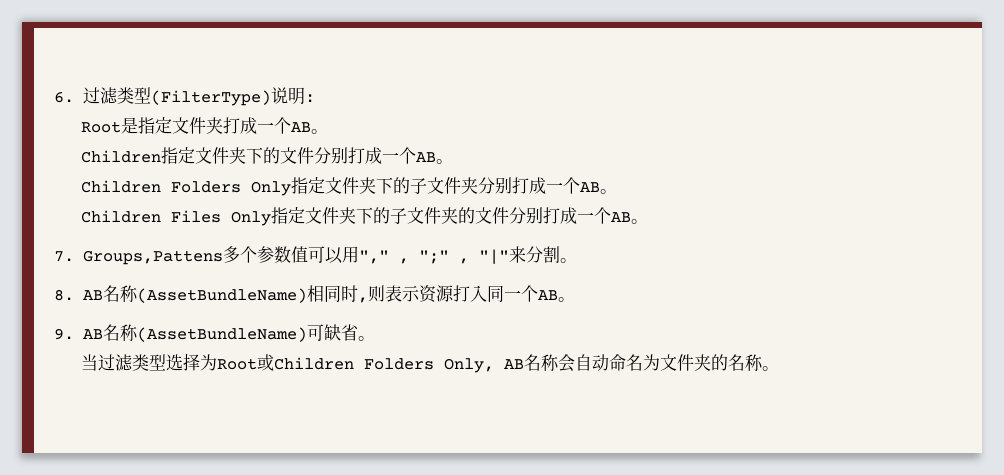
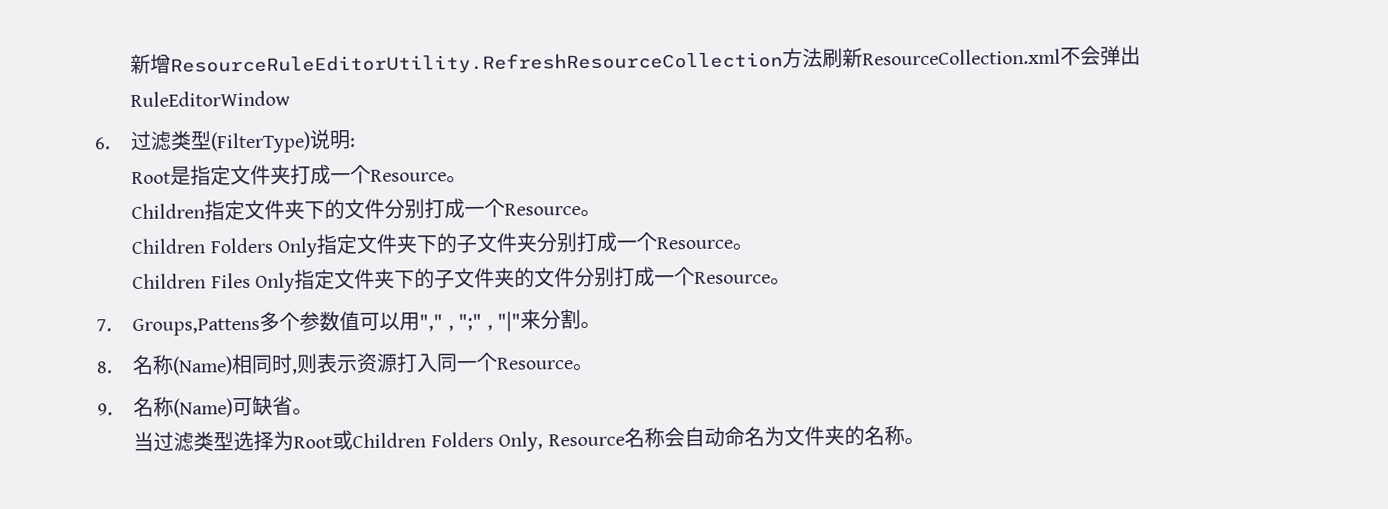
(54, 97) none -> [130,45,1142,76] [130,90,292,108] 新增ResourceRuleEditorUtility.RefreshResourceCollection方法刷新ResourceCollection.xml不会弹出RuleEditorWindow //
[290,122,311,132] AB -> [370,169,448,182] Resource
[415,152,436,162] AB -> [504,202,582,216] Resource
[579,182,600,192] AB -> [656,236,734,250] Resource
[610,212,631,222] AB -> [694,271,772,284] Resource
[82,285,307,303] AB名称(AssetBundleName) -> [132,354,234,376] 名称(Name)
[537,290,558,300] AB -> [496,357,575,370] Resource
[82,324,307,342] AB名称(AssetBundleName) -> [133,396,234,418] 名称(Name)
[503,359,524,369] AB -> [547,433,625,447] Resource

